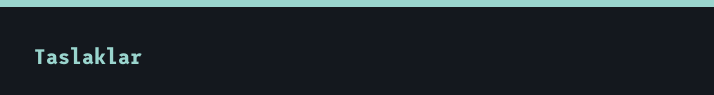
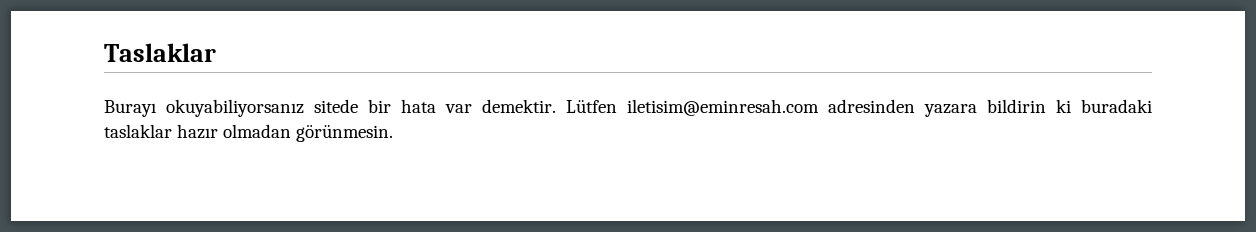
(142, 56) none -> [104,99,1152,117] [104,124,394,142] // Burayı okuyabiliyorsanız sitede bir hata var demektir. Lütfen iletisim@eminresah.com adresinden yazara bildirin ki buradaki taslaklar hazır olmadan görünmesin.

